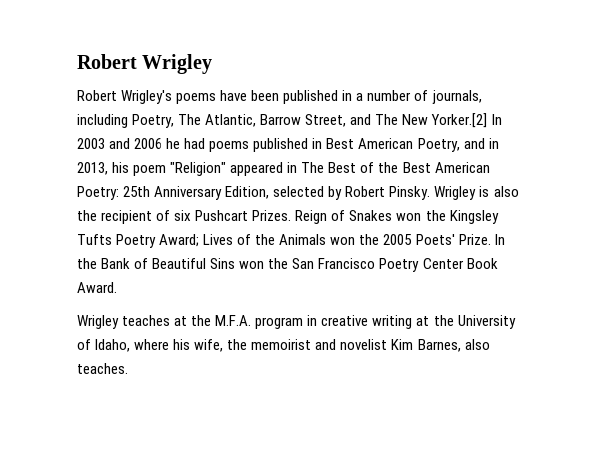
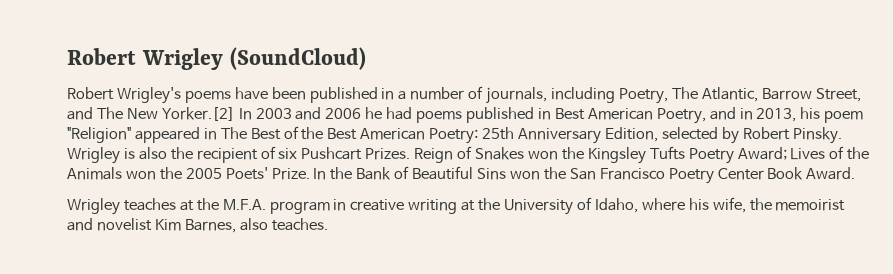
(213, 64) none -> [229,47,366,70] (SoundCloud)

